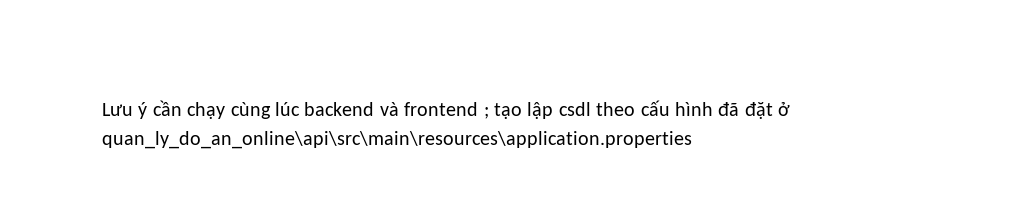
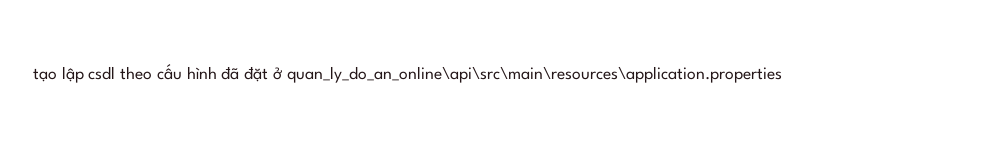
[102,100,489,119] Lưu ý cần chạy cùng lúc backend và frontend ; -> (33, 75) none

